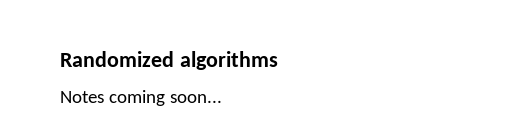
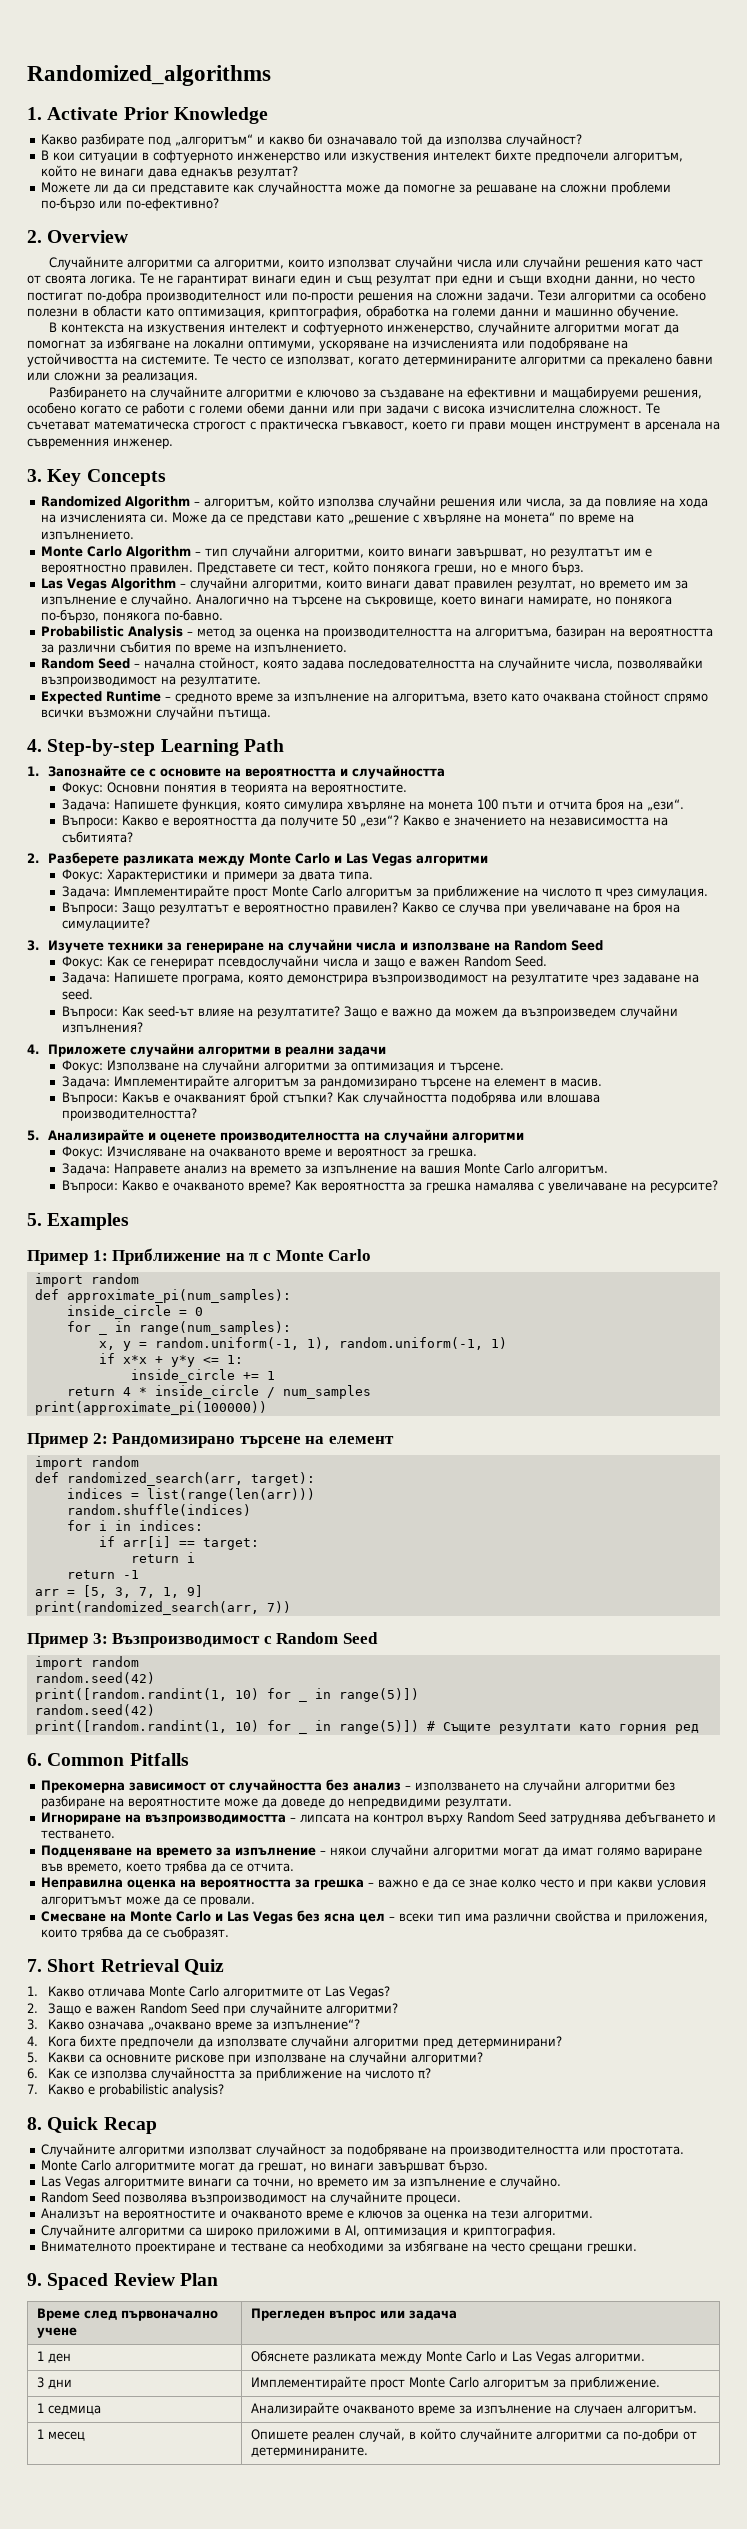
[60,51,278,70] [60,90,222,106] Randomized algorithms // Notes coming soon... -> [27,65,271,86] [27,107,268,124] [41,133,583,147] [41,149,684,163] [41,165,299,179] [41,181,672,195] [41,197,220,211] [27,230,129,243] [49,256,704,270] [27,273,695,286] [27,289,706,303] [27,305,679,319] [49,321,680,335] [27,337,628,351] [27,353,713,367] [27,372,198,383] [49,386,703,400] [27,402,660,416] [27,421,720,432] [27,438,173,449] [27,469,166,486] [41,495,709,509] [41,512,635,525] [41,531,135,540] [41,545,653,559] [41,561,585,575] [41,577,689,591] [41,593,673,607] [41,609,224,623] [41,625,714,639] [41,641,348,655] [41,657,704,671] [41,676,262,687] [41,690,709,704] [41,706,272,720] [27,739,284,756] [27,765,445,779] [61,782,407,795] [61,798,684,812] [61,815,668,828] [61,831,133,843] [27,852,488,866] [61,869,373,882] [61,885,708,899] [61,901,680,915] [61,918,150,931] [27,939,603,953] [61,955,547,969] [61,972,699,985] [61,989,93,1000] [61,1005,678,1019] [61,1022,143,1033] [27,1043,386,1057] [61,1059,504,1073] [61,1075,602,1089] [61,1091,600,1105] [61,1108,197,1121] [27,1129,524,1143] [61,1146,477,1159] [61,1163,608,1176] [61,1180,718,1193] [27,1213,130,1230] [27,1248,372,1265] [34,1273,139,1287] [34,1289,291,1303] [66,1305,203,1319] [66,1321,91,1332] [98,1332,107,1335] [114,1321,291,1335] [98,1337,507,1351] [98,1353,243,1367] [130,1369,275,1383] [66,1385,371,1399] [34,1401,267,1415] [27,1433,394,1448] [34,1456,139,1470] [34,1472,315,1486] [66,1488,315,1502] [66,1504,251,1516] [66,1520,203,1531] [98,1536,259,1550] [130,1552,195,1563] [66,1570,139,1579] [34,1585,203,1598] [34,1601,291,1615] [27,1632,378,1648] [34,1656,139,1670] [34,1672,155,1684] [34,1688,291,1702] [298,1699,307,1702] [314,1688,419,1702] [34,1704,155,1716] [34,1720,291,1734] [298,1731,307,1734] [314,1720,699,1734] [27,1753,189,1766] [41,1779,676,1793] [41,1795,513,1809] [41,1811,717,1825] [41,1830,116,1839] [41,1844,703,1858] [41,1860,295,1874] [41,1877,707,1890] [41,1896,256,1907] [41,1910,709,1924] [41,1926,230,1940] [27,1959,224,1975] [27,1986,390,1999] [27,2002,398,2016] [27,2019,360,2032] [27,2035,562,2049] [27,2051,483,2065] [27,2067,431,2081] [27,2084,224,2097] [27,2117,157,2134] [41,2143,685,2157] [41,2159,489,2173] [41,2175,562,2189] [41,2191,462,2205] [41,2208,594,2221] [41,2224,557,2238] [41,2240,638,2254] [27,2273,218,2290] [37,2308,219,2321] [37,2327,78,2338] [251,2308,458,2321] [37,2351,72,2363] [251,2350,646,2364] [37,2377,73,2389] [251,2376,661,2390] [37,2403,102,2415] [251,2402,698,2416] [37,2429,86,2441] [251,2428,698,2442] [251,2447,369,2458] Randomized_algorithms // 1. Activate Prior Knowledge // Какво разбирате под „алгоритъм“ и какво би означавало той да използва случайност? // В кои ситуации в софтуерното инженерство или изкуствения интелект бихте предпочели алгоритъм, който не винаги дава еднакъв резултат? // Можете ли да си представите как случайността може да помогне за решаване на сложни проблеми по-бързо или по-ефективно? // 2. Overview // Случайните алгоритми са алгоритми, които използват случайни числа или случайни решения като част от своята логика. Те не гарантират винаги един и същ резултат при едни и същи входни данни, но често постигат по-добра производителност или по-прости решения на сложни задачи. Тези алгоритми са особено полезни в области като оптимизация, криптография, обработка на големи данни и машинно обучение. // В контекста на изкуствения интелект и софтуерното инженерство, случайните алгоритми могат да помогнат за избягване на локални оптимуми, ускоряване на изчисленията или подобряване на устойчивостта на системите. Те често се използват, когато детерминираните алгоритми са прекалено бавни или сложни за реализация. // Разбирането на случайните алгоритми е ключово за създаване на ефективни и мащабируеми решения, особено когато се работи с големи обеми данни или при задачи с висока изчислителна сложност. Те съчетават математическа строгост с практическа гъвкавост, което ги прави мощен инструмент в арсенала на съвременния инженер. // 3. Key Concepts // Randomized Algorithm – алгоритъм, който използва случайни решения или числа, за да повлияе на хода на изчисленията си. Може да се представи като „решение с хвърляне на монета“ по време на изпълнението. // Monte Carlo Algorithm – тип случайни алгоритми, които винаги завършват, но резултатът им е вероятностно правилен. Представете си тест, който понякога греши, но е много бърз. // Las Vegas Algorithm – случайни алгоритми, които винаги дават правилен резултат, но времето им за изпълнение е случайно. Аналогично на търсене на съкровище, което винаги намирате, но понякога по-бързо, понякога по-бавно. // Probabilistic Analysis – метод за оценка на производителността на алгоритъма, базиран на вероятността за различни събития по време на изпълнението. // Random Seed – начална стойност, която задава последователността на случайните числа, позволявайки възпроизводимост на резултатите. // Expected Runtime – средното време за изпълнение на алгоритъма, взето като очаквана стойност спрямо всички възможни случайни пътища. // 4. Step-by-step Learning Path // 1. Запознайте се с основите на вероятността и случайността // Фокус: Основни понятия в теорията на вероятностите. // Задача: Напишете функция, която симулира хвърляне на монета 100 пъти и отчита броя на „ези“. // Въпроси: Какво е вероятността да получите 50 „ези“? Какво е значението на независимостта на събитията? // 2. Разберете разликата между Monte Carlo и Las Vegas алгоритми // Фокус: Характеристики и примери за двата типа. // Задача: Имплементирайте прост Monte Carlo алгоритъм за приближение на числото π чрез симулация. // Въпроси: Защо резултатът е вероятностно правилен? Какво се случва при увеличаване на броя на симулациите? // 3. Изучете техники за генериране на случайни числа и използване на Random Seed // Фокус: Как се генерират псевдослучайни числа и защо е важен Random Seed. // Задача: Напишете програма, която демонстрира възпроизводимост на резултатите чрез задаване на seed. // Въпроси: Как seed-ът влияе на резултатите? Защо е важно да можем да възпроизведем случайни изпълнения? // 4. Приложете случайни алгоритми в реални задачи // Фокус: Използване на случайни алгоритми за оптимизация и търсене. // Задача: Имплементирайте алгоритъм за рандомизирано търсене на елемент в масив. // Въпроси: Какъв е очакваният брой стъпки? Как случайността подобрява или влошава производителността? // 5. Анализирайте и оценете производителността на случайни алгоритми // Фокус: Изчисляване на очакваното време и вероятност за грешка. // Задача: Направете анализ на времето за изпълнение на вашия Monte Carlo алгоритъм. // Въпроси: Какво е очакваното време? Как вероятността за грешка намалява с увеличаване на ресурсите? // 5. Examples // Пример 1: Приближение на π с Monte Carlo // import random // def approximate_pi(num_samples): // inside_circle = 0 // for _ in range(num_samples): // x, y = random.uniform(-1, 1), random.uniform(-1, 1) // if x*x + y*y <= 1: // inside_circle += 1 // return 4 * inside_circle / num_samples // print(approximate_pi(100000)) // Пример 2: Рандомизирано търсене на елемент // import random // def randomized_search(arr, target): // indices = list(range(len(arr))) // random.shuffle(indices) // for i in indices: // if arr[i] == target: // return i // return -1 // arr = [5, 3, 7, 1, 9] // print(randomized_search(arr, 7)) // Пример 3: Възпроизводимост с Random Seed // import random // random.seed(42) // print([random.randint(1, 10) for _ in range(5)]) // random.seed(42) // print([random.randint(1, 10) for _ in range(5)]) # Същите резултати като горния ред // 6. Common Pitfalls // Прекомерна зависимост от случайността без анализ – използването на случайни алгоритми без разбиране на вероятностите може да доведе до непредвидими резултати. // Игнориране на възпроизводимостта – липсата на контрол върху Random Seed затруднява дебъгването и тестването. // Подценяване на времето за изпълнение – някои случайни алгоритми могат да имат голямо вариране във времето, което трябва да се отчита. // Неправилна оценка на вероятността за грешка – важно е да се знае колко често и при какви условия алгоритъмът може да се провали. // Смесване на Monte Carlo и Las Vegas без ясна цел – всеки тип има различни свойства и приложения, които трябва да се съобразят. // 7. Short Retrieval Quiz // 1. Какво отличава Monte Carlo алгоритмите от Las Vegas? // 2. Защо е важен Random Seed при случайните алгоритми? // 3. Какво означава „очаквано време за изпълнение“? // 4. Кога бихте предпочели да използвате случайни алгоритми пред детерминирани? // 5. Какви са основните рискове при използване на случайни алгоритми? // 6. Как се използва случайността за приближение на числото π? // 7. Какво е probabilistic analysis? // 8. Quick Recap // Случайните алгоритми използват случайност за подобряване на производителността или простотата. // Monte Carlo алгоритмите могат да грешат, но винаги завършват бързо. // Las Vegas алгоритмите винаги са точни, но времето им за изпълнение е случайно. // Random Seed позволява възпроизводимост на случайните процеси. // Анализът на вероятностите и очакваното време е ключов за оценка на тези алгоритми. // Случайните алгоритми са широко приложими в AI, оптимизация и криптография. // Внимателното проектиране и тестване са необходими за избягване на често срещани грешки. // 9. Spaced Review Plan // Време след първоначално учене | Прегледен въпрос или задача // 1 ден | Обяснете разликата между Monte Carlo и Las Vegas алгоритми. // 3 дни | Имплементирайте прост Monte Carlo алгоритъм за приближение. // 1 седмица | Анализирайте очакваното време за изпълнение на случаен алгоритъм. // 1 месец | Опишете реален случай, в който случайните алгоритми са по-добри от детерминираните.

